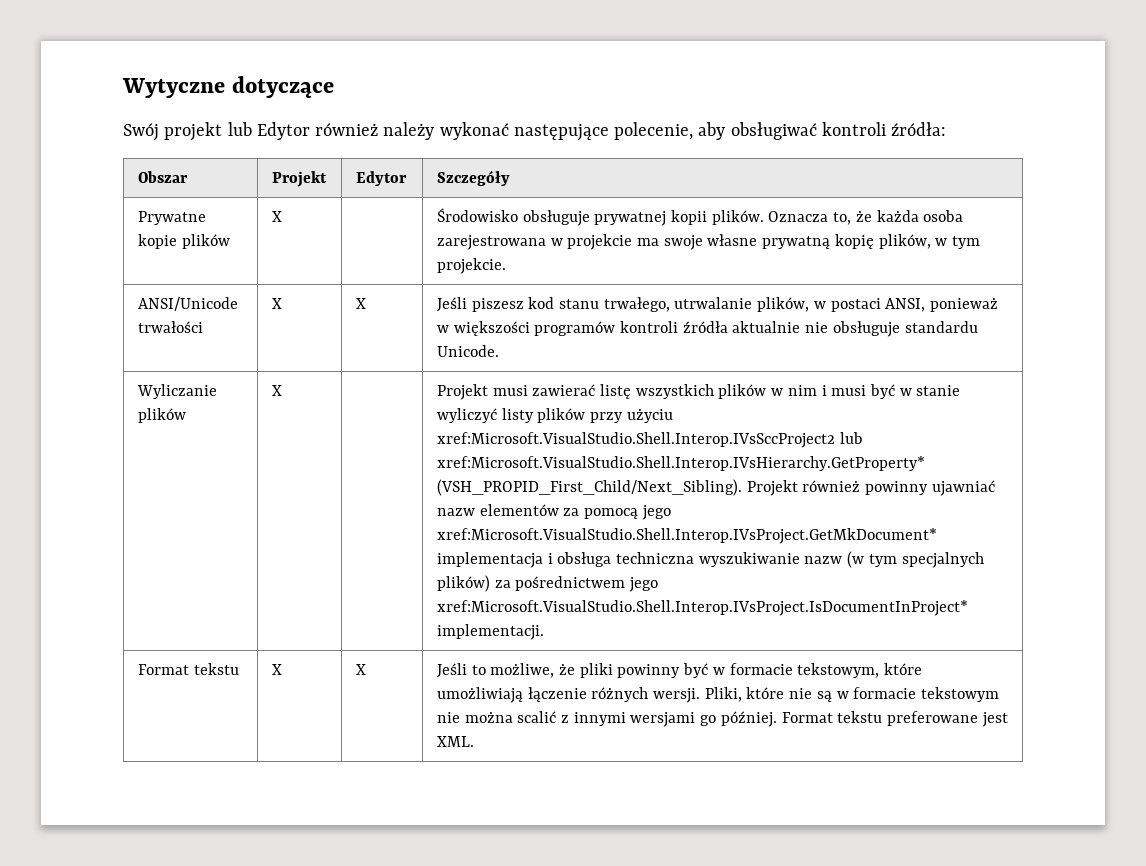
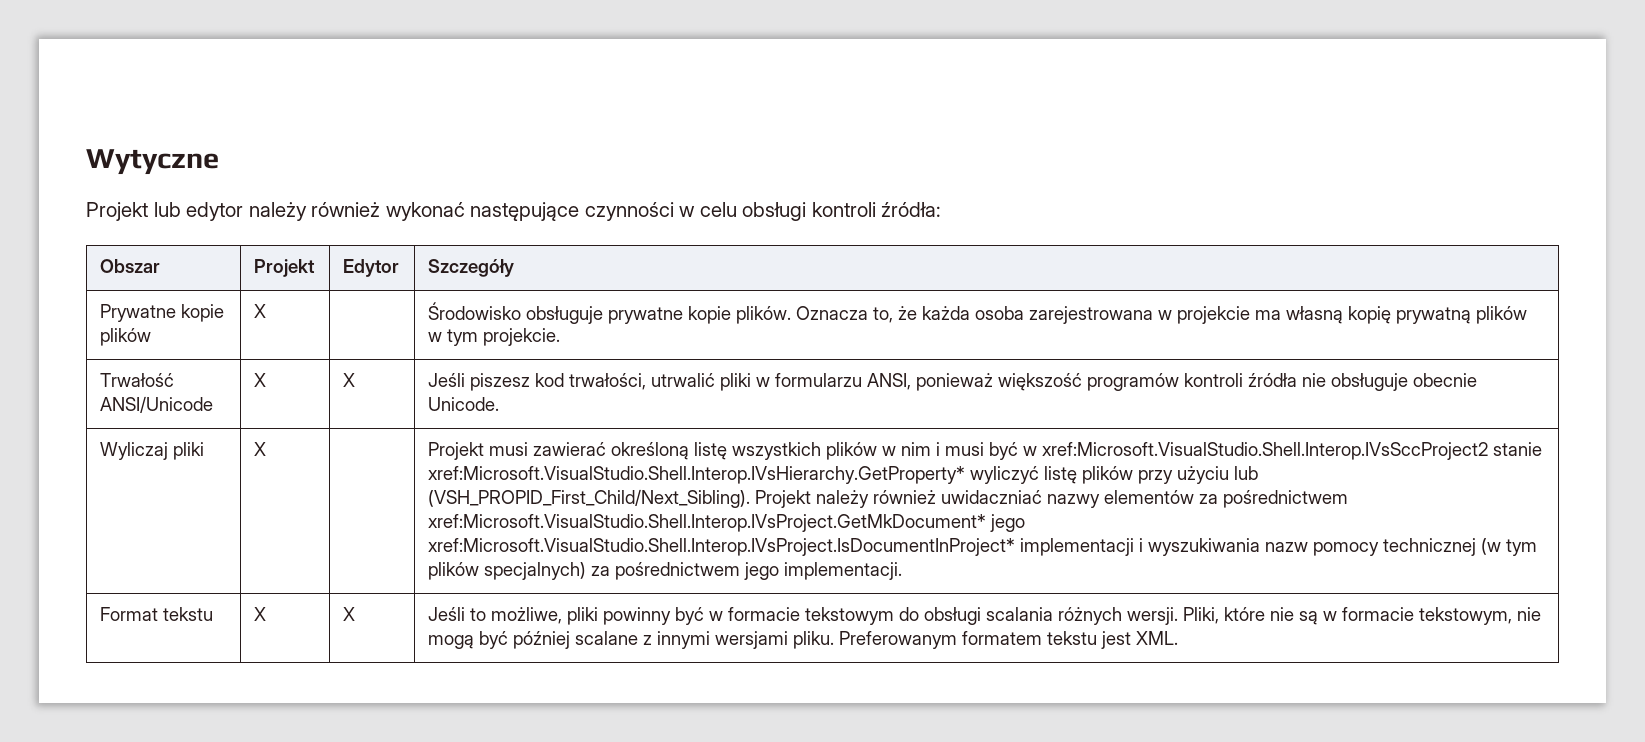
[232,76,335,98] [123,122,817,141] dotyczące // Swój projekt lub Edytor również należy wykonać następujące polecenie, aby obsługiwać -> [86,202,807,221] // Projekt lub edytor należy również wykonać następujące czynności w celu obsługi
[594,210,707,226] prywatnej kopii -> [607,306,731,324] prywatne kopie
[663,234,931,250] swoje własne prywatną kopię plików, -> [1285,306,1527,324] własną kopię prywatną plików
(506, 266) none -> [99,373,174,387] Trwałość
[137,321,203,333] trwałości -> (213, 404) none
[558,297,999,312] [436,321,530,336] stanu trwałego, utrwalanie plików, w postaci ANSI, ponieważ w większości -> [568,373,1082,391] trwałości, utrwalić pliki w formularzu ANSI, ponieważ większość
[732,321,801,333] aktualnie -> (1297, 380) none
[904,321,978,333] standardu -> [1412,373,1477,387] obecnie
[136,384,217,399] [137,408,186,423] Wyliczanie plików -> [99,442,204,460] Wyliczaj pliki
(596, 390) none -> [610,442,689,460] określoną
[916,385,961,396] [436,408,673,423] [436,432,863,448] [436,456,925,471] [436,479,995,496] [436,504,671,520] [436,528,937,544] [436,551,984,568] [436,575,490,592] stanie wyliczyć listy plików przy użyciu xref:Microsoft.VisualStudio.Shell.Interop.IVsSccProject2 lub xref:Microsoft.VisualStudio.Shell.Interop.IVsHierarchy.GetProperty* (VSH_PROPID_First_Child/Next_Sibling). Projekt również powinny ujawniać nazw elementów za pomocą jego xref:Microsoft.VisualStudio.Shell.Interop.IVsProject.GetMkDocument* implementacja i obsługa techniczna wyszukiwanie nazw (w tym specjalnych plików) -> [1041,442,1542,460] [427,466,1258,484] [427,489,1348,508] [427,514,1025,532] [427,538,1537,556] [427,562,586,580] xref:Microsoft.VisualStudio.Shell.Interop.IVsSccProject2 stanie xref:Microsoft.VisualStudio.Shell.Interop.IVsHierarchy.GetProperty* wyliczyć listę plików przy użyciu lub (VSH_PROPID_First_Child/Next_Sibling). Projekt należy również uwidaczniać nazwy elementów za pośrednictwem xref:Microsoft.VisualStudio.Shell.Interop.IVsProject.GetMkDocument* jego xref:Microsoft.VisualStudio.Shell.Interop.IVsProject.IsDocumentInProject* implementacji i wyszukiwania nazw pomocy technicznej (w tym plików specjalnych)
[436,600,968,616] xref:Microsoft.VisualStudio.Shell.Interop.IVsProject.IsDocumentInProject* -> (779, 571) none
[558,664,575,675] że -> (562, 615) none
[797,663,923,678] [436,687,587,703] tekstowym, które umożliwiają łączenie -> [804,607,1053,625] tekstowym do obsługi scalania
[921,687,1000,702] [436,711,979,727] tekstowym nie można scalić z innymi wersjami go później. Format tekstu preferowane -> [1418,607,1541,625] [427,631,1097,649] tekstowym, nie mogą być później scalane z innymi wersjami pliku. Preferowanym formatem tekstu

